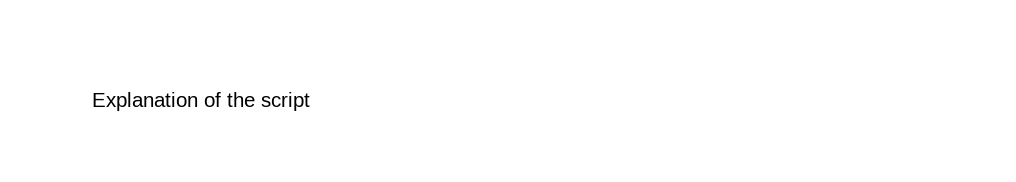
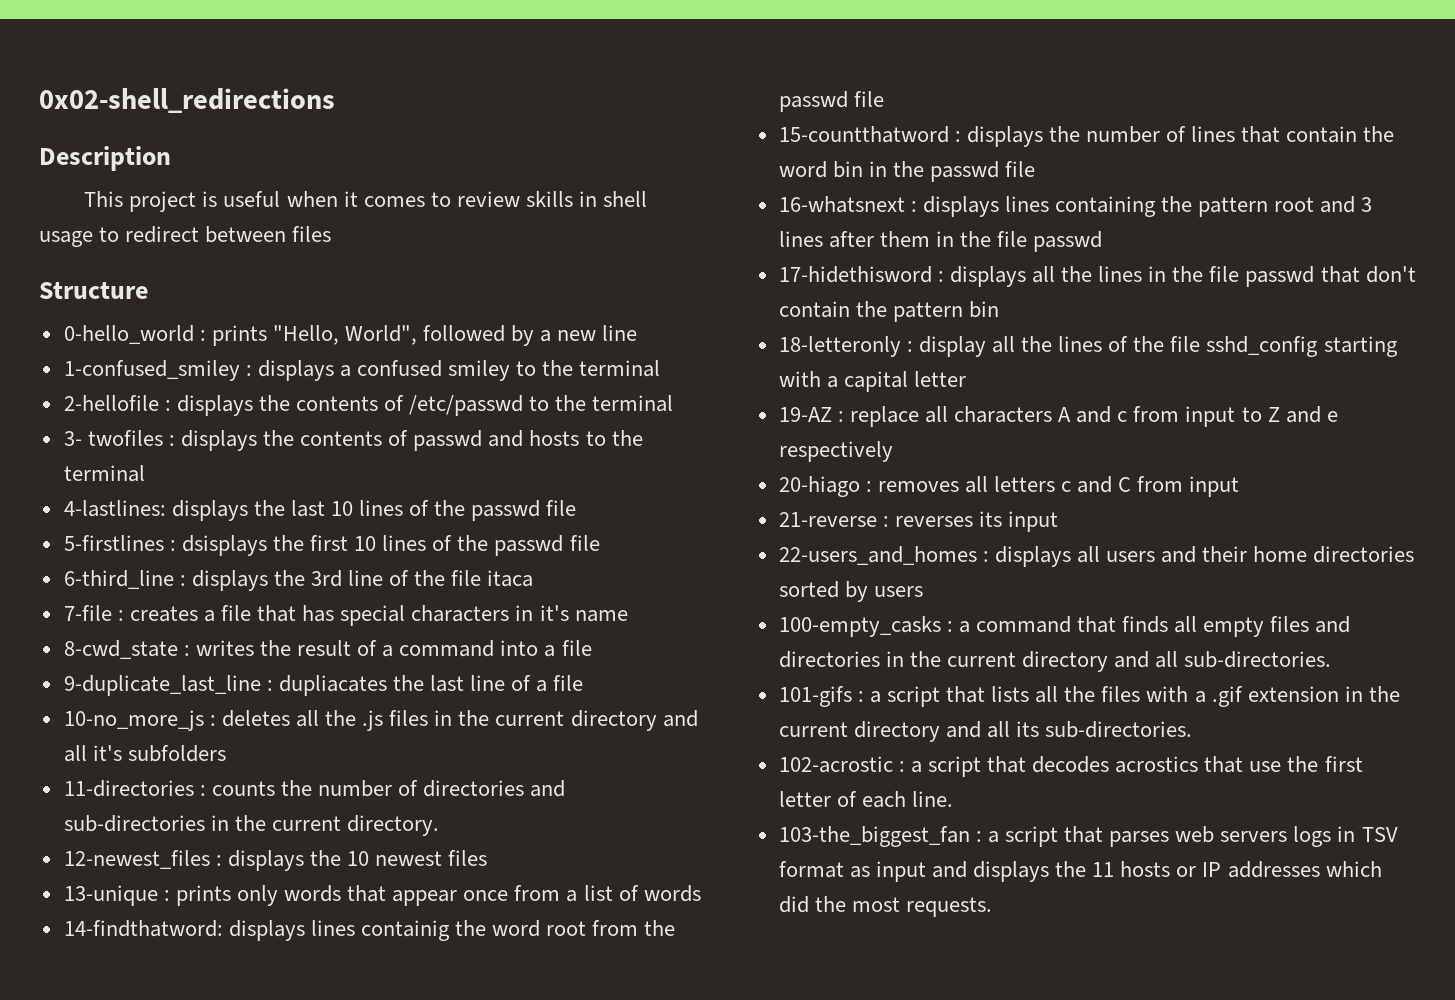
[92,92,310,111] Explanation of the script -> [39,88,335,113] [39,146,171,171] [84,191,648,212] [39,226,332,247] [39,282,148,299] [63,325,638,346] [63,360,661,381] [63,395,674,416] [63,430,643,451] [63,465,145,482] [63,500,577,521] [63,535,600,556] [63,570,534,591] [63,605,628,626] [63,640,592,659] [63,675,584,696] [63,710,698,731] [63,745,226,762] [63,780,566,797] [63,815,440,836] [63,850,488,871] [63,885,701,906] [63,920,676,941] [778,91,884,112] [778,126,1395,147] [778,161,1036,182] [778,196,1373,217] [778,231,1103,252] [778,266,1416,287] [778,301,999,322] [778,336,1398,357] [778,371,966,392] [778,406,1338,427] [778,441,893,462] [778,476,1240,497] [778,511,1059,532] [778,546,1415,567] [778,581,923,602] [778,616,1351,637] [778,651,1332,672] [778,686,1400,707] [778,721,1193,742] [778,756,1363,777] [778,791,953,808] [778,826,1398,847] [778,861,1382,882] [778,896,992,917] 0x02-shell_redirections // Description // This project is useful when it comes to review skills in shell usage to redirect between files // Structure // 0-hello_world : prints "Hello, World", followed by a new line // 1-confused_smiley : displays a confused smiley to the terminal // 2-hellofile : displays the contents of /etc/passwd to the terminal // 3- twofiles : displays the contents of passwd and hosts to the terminal // 4-lastlines: displays the last 10 lines of the passwd file // 5-firstlines : dsisplays the first 10 lines of the passwd file // 6-third_line : displays the 3rd line of the file itaca // 7-file : creates a file that has special characters in it's name // 8-cwd_state : writes the result of a command into a file // 9-duplicate_last_line : dupliacates the last line of a file // 10-no_more_js : deletes all the .js files in the current directory and all it's subfolders // 11-directories : counts the number of directories and sub-directories in the current directory. // 12-newest_files : displays the 10 newest files // 13-unique : prints only words that appear once from a list of words // 14-findthatword: displays lines containig the word root from the passwd file // 15-countthatword : displays the number of lines that contain the word bin in the passwd file // 16-whatsnext : displays lines containing the pattern root and 3 lines after them in the file passwd // 17-hidethisword : displays all the lines in the file passwd that don't contain the pattern bin // 18-letteronly : display all the lines of the file sshd_config starting with a capital letter // 19-AZ : replace all characters A and c from input to Z and e respectively // 20-hiago : removes all letters c and C from input // 21-reverse : reverses its input // 22-users_and_homes : displays all users and their home directories sorted by users // 100-empty_casks : a command that finds all empty files and directories in the current directory and all sub-directories. // 101-gifs : a script that lists all the files with a .gif extension in the current directory and all its sub-directories. // 102-acrostic : a script that decodes acrostics that use the first letter of each line. // 103-the_biggest_fan : a script that parses web servers logs in TSV format as input and displays the 11 hosts or IP addresses which did the most requests.

